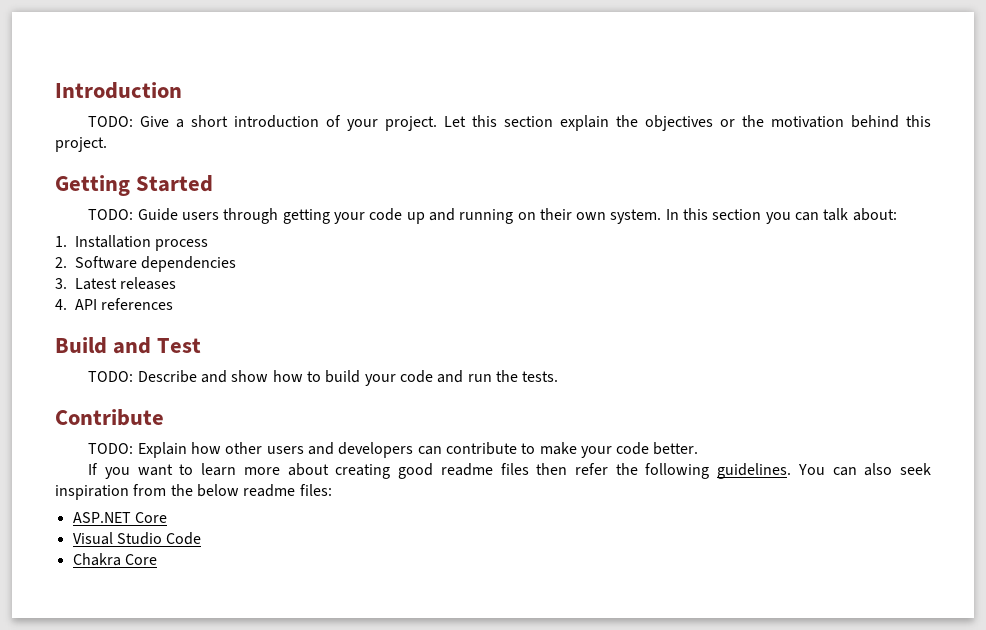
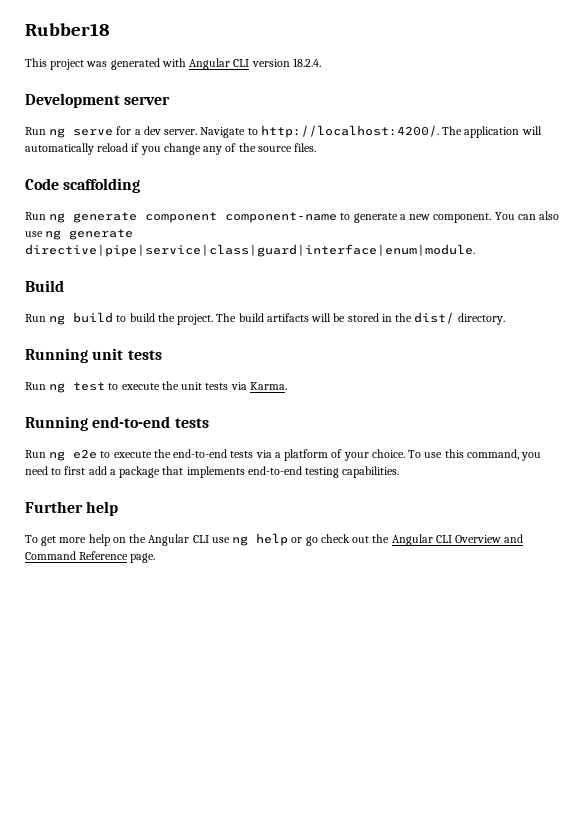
[55,82,182,99] [88,115,931,131] [55,137,107,152] [55,175,214,196] [88,208,897,224] [55,235,209,251] [55,256,237,272] [55,277,177,290] [55,298,174,310] [55,337,202,354] [88,370,559,386] [55,409,164,426] [88,442,699,458] [88,463,931,479] [55,484,332,500] [72,512,167,523] [72,532,202,545] [72,553,157,566] Introduction // TODO: Give a short introduction of your project. Let this section explain the objectives or the motivation behind this project. // Getting Started // TODO: Guide users through getting your code up and running on their own system. In this section you can talk about: // 1. Installation process // 2. Software dependencies // 3. Latest releases // 4. API references // Build and Test // TODO: Describe and show how to build your code and run the tests. // Contribute // TODO: Explain how other users and developers can contribute to make your code better. // If you want to learn more about creating good readme files then refer the following guidelines. You can also seek inspiration from the below readme files: // ASP.NET Core // Visual Studio Code // Chakra Core -> [25,23,110,36] [25,58,321,70] [25,93,171,108] [25,125,542,138] [25,143,317,155] [25,178,141,193] [25,211,560,223] [25,229,134,240] [25,244,475,257] [25,280,64,292] [25,312,505,325] [25,348,162,363] [25,381,287,393] [25,416,209,431] [25,449,542,461] [25,466,400,478] [25,501,119,516] [25,533,524,546] [25,551,156,563] Rubber18 // This project was generated with Angular CLI version 18.2.4. // Development server // Run ng serve for a dev server. Navigate to http://localhost:4200/. The application will automatically reload if you change any of the source files. // Code scaffolding // Run ng generate component component-name to generate a new component. You can also use ng generate directive|pipe|service|class|guard|interface|enum|module. // Build // Run ng build to build the project. The build artifacts will be stored in the dist/ directory. // Running unit tests // Run ng test to execute the unit tests via Karma. // Running end-to-end tests // Run ng e2e to execute the end-to-end tests via a platform of your choice. To use this command, you need to first add a package that implements end-to-end testing capabilities. // Further help // To get more help on the Angular CLI use ng help or go check out the Angular CLI Overview and Command Reference page.

